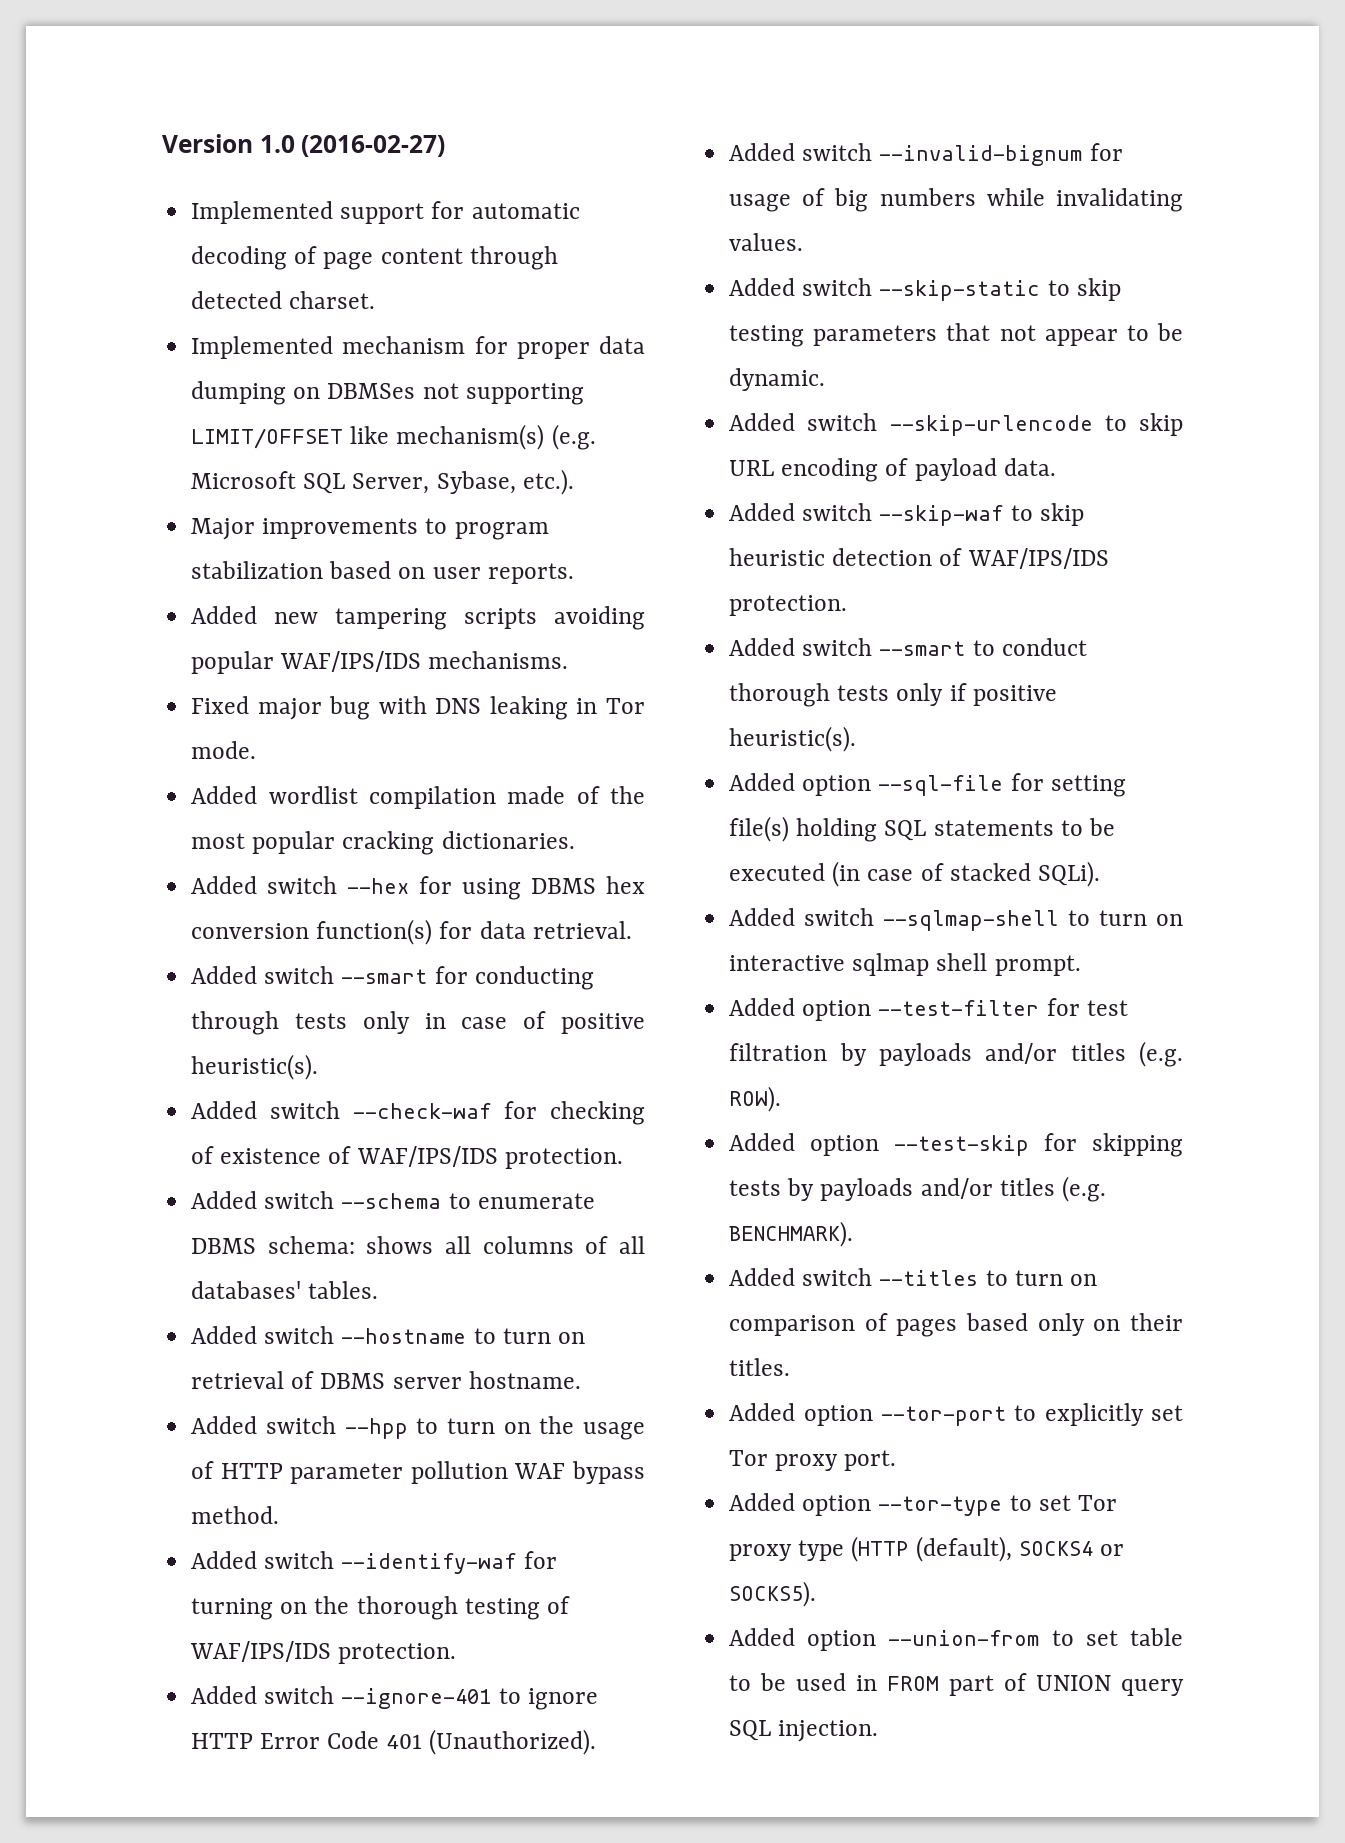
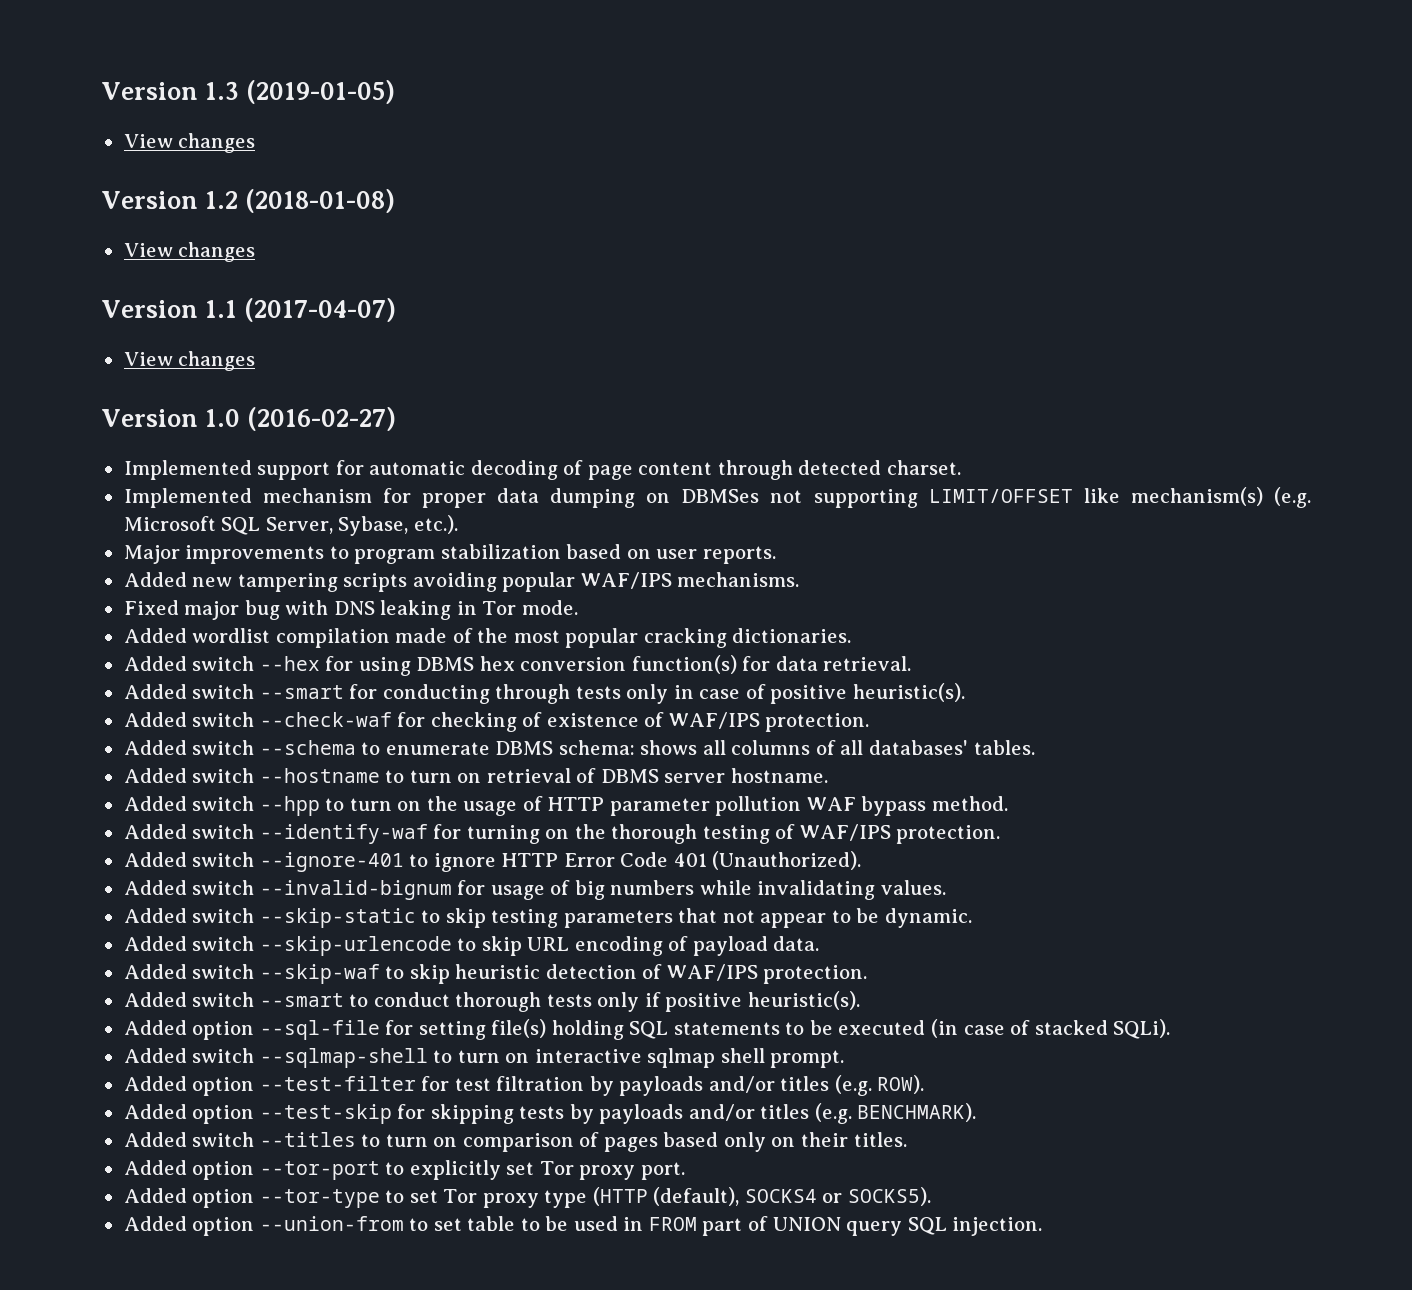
[162,134,253,153] Version -> [101,80,396,104] [123,133,256,153] [101,189,396,213] [123,242,256,262] [101,298,397,322] [123,351,256,371] [101,409,198,427] Version 1.3 (2019-01-05) // View changes // Version 1.2 (2018-01-08) // View changes // Version 1.1 (2017-04-07) // View changes // Version
[280,651,422,672] WAF/IPS/IDS -> [580,572,672,589] WAF/IPS
[356,1146,498,1167] WAF/IPS/IDS -> [668,712,760,729] WAF/IPS
[190,1641,332,1662] WAF/IPS/IDS -> [799,824,891,841] WAF/IPS
[967,548,1109,569] WAF/IPS/IDS -> [666,964,758,981] WAF/IPS

